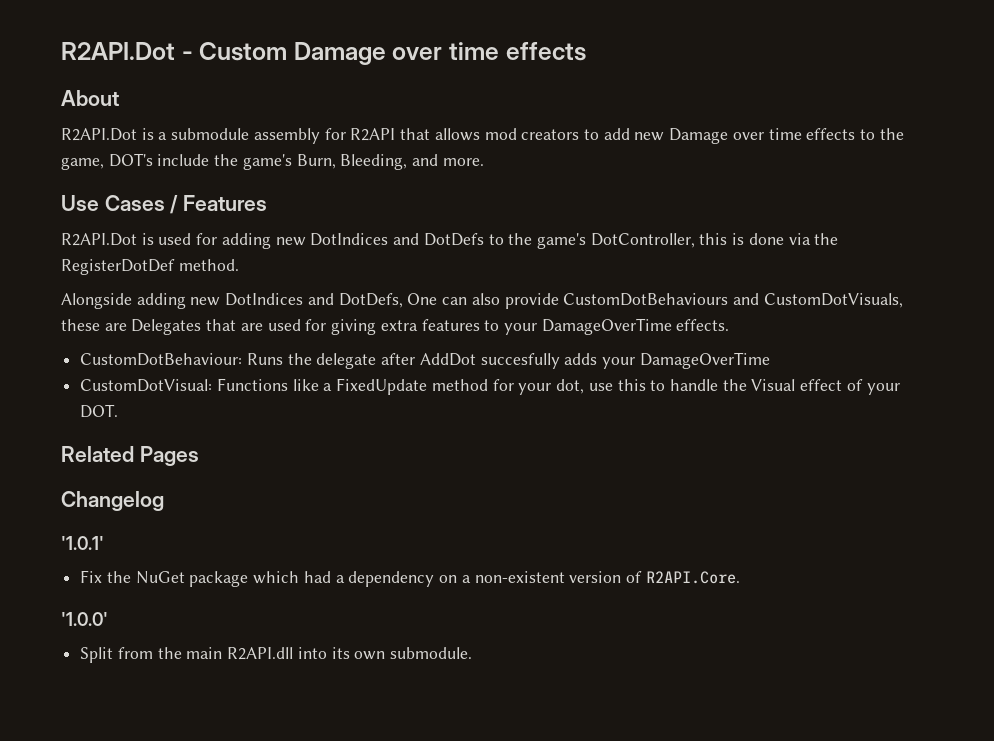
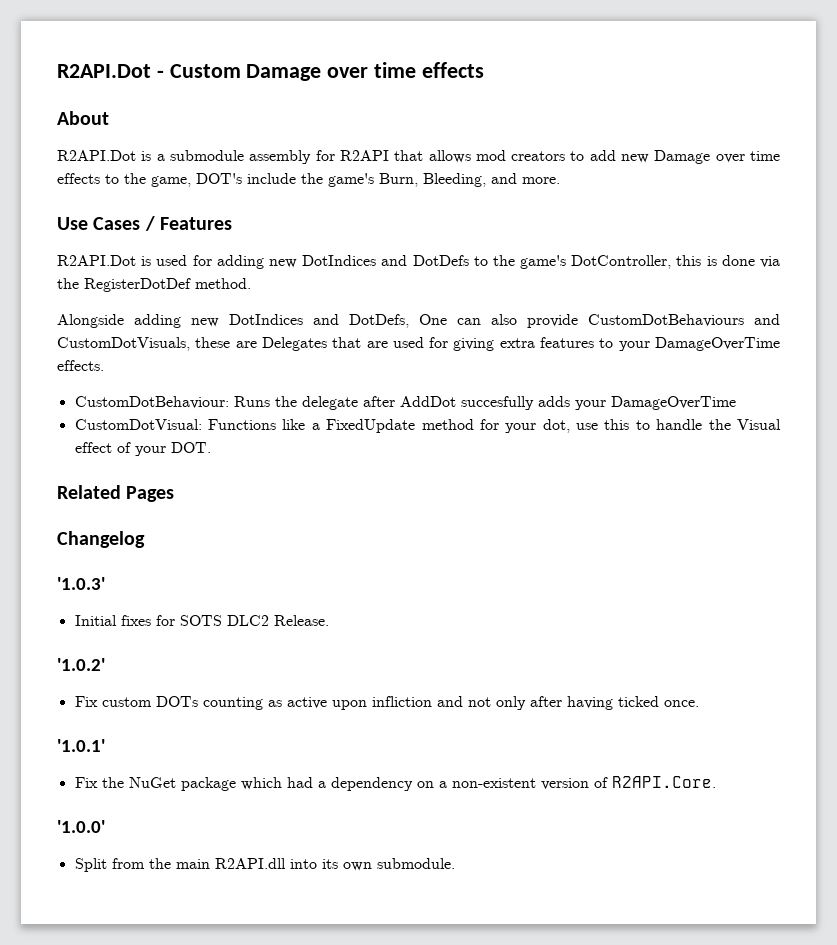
(164, 501) none -> [57,577,105,590] [74,615,329,626] [57,658,105,671] [74,696,699,710] // '1.0.3' // Initial fixes for SOTS DLC2 Release. // '1.0.2' // Fix custom DOTs counting as active upon infliction and not only after having ticked once.

